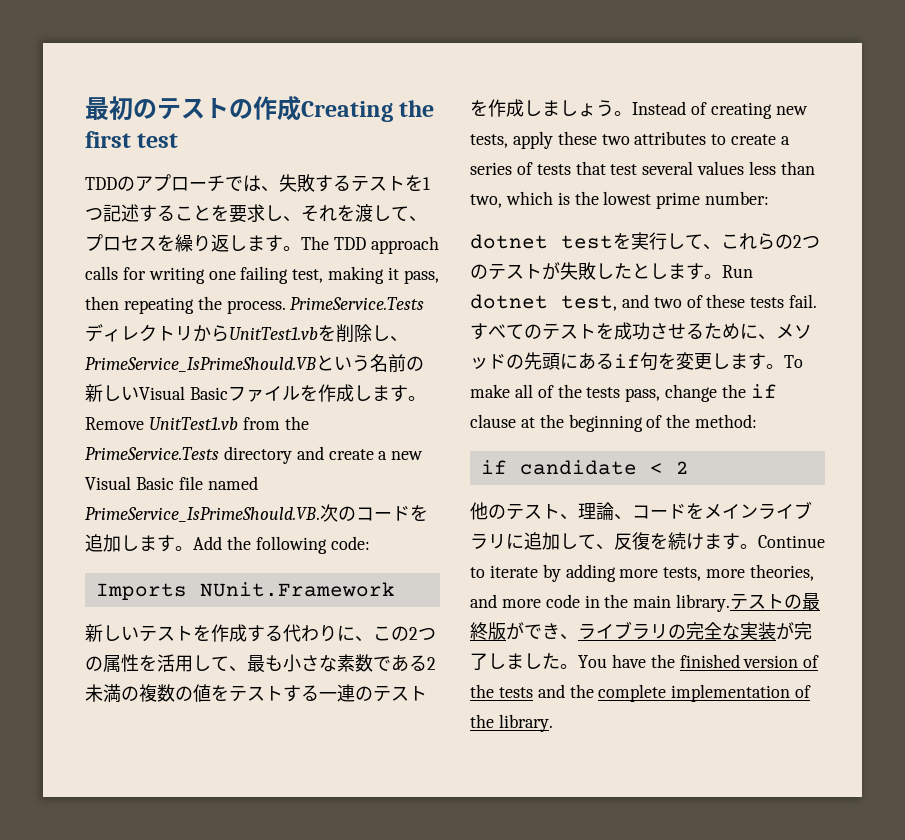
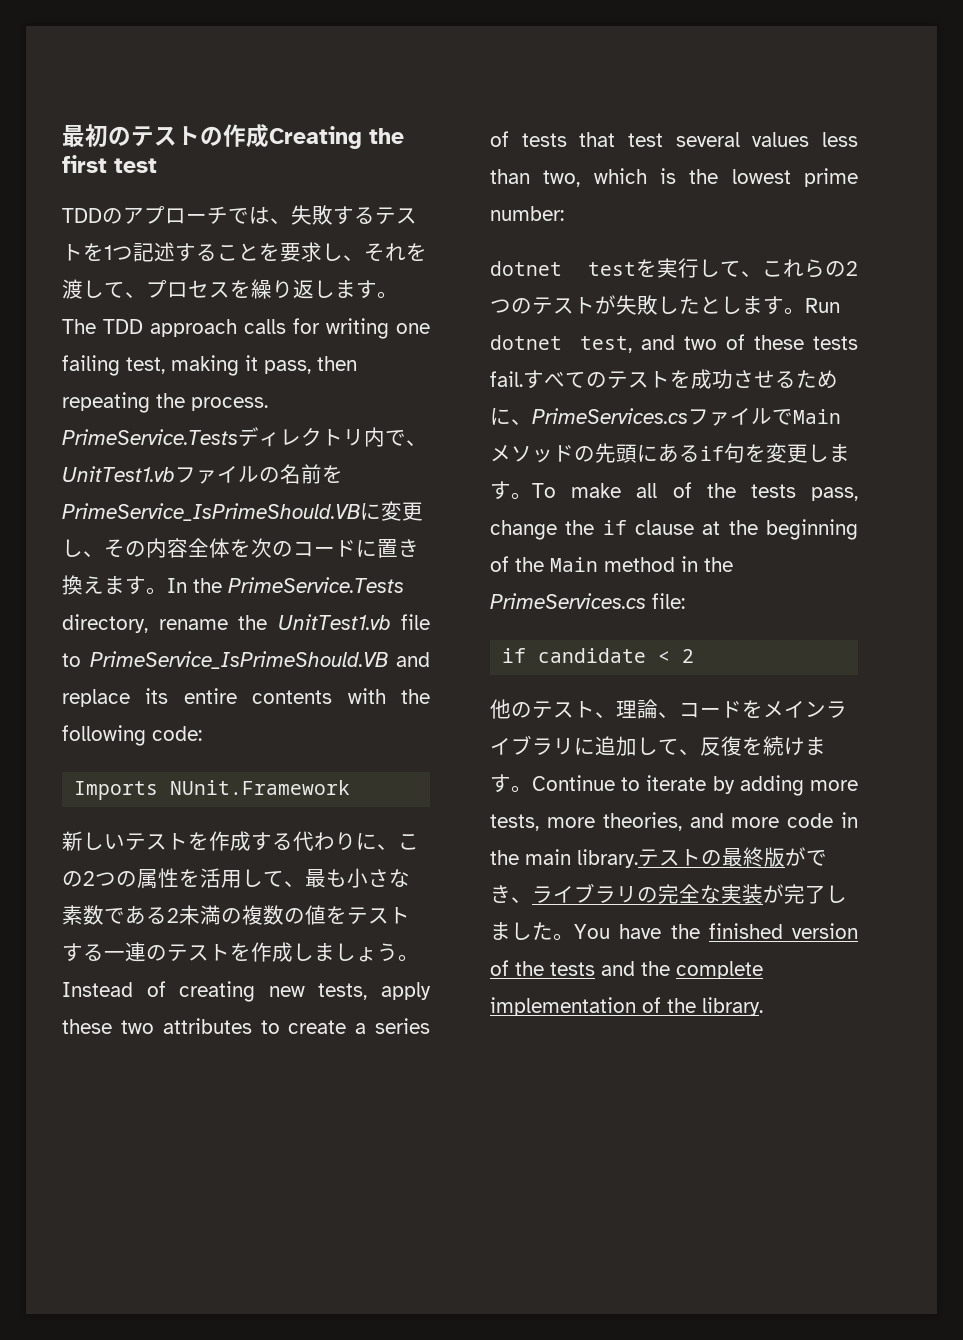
[193,324,408,342] [85,354,424,372] [85,384,426,402] [85,416,309,430] [85,446,424,464] [85,476,258,490] [85,504,428,522] [85,534,222,552] からUnitTest1.vbを削除し、PrimeService_IsPrimeShould.VBという名前の新しいVisual Basicファイルを作成します。Remove UnitTest1.vb from the PrimeService.Tests directory and create a new Visual Basic file named PrimeService_IsPrimeShould.VB.次のコードを追加します。Add -> [364,427,427,447] [62,464,343,484] [62,501,423,521] [62,538,419,558] [62,575,404,595] [62,614,430,633] [62,651,430,669] [62,688,386,707] 内で、UnitTest1.vbファイルの名前をPrimeService_IsPrimeShould.VBに変更し、その内容全体を次のコードに置き換えます。In the PrimeService.Tests directory, rename the UnitTest1.vb file to PrimeService_IsPrimeShould.VB and replace its entire contents with
(776, 337) none -> [532,408,841,426] PrimeServices.csファイルでMain
[695,414,758,428] method: -> [550,556,733,572] [490,593,685,609] Main method in the PrimeServices.cs file:

